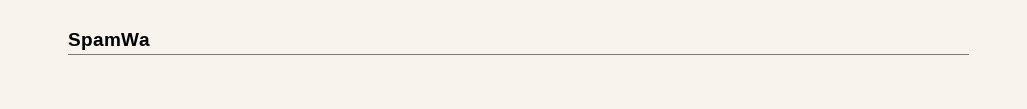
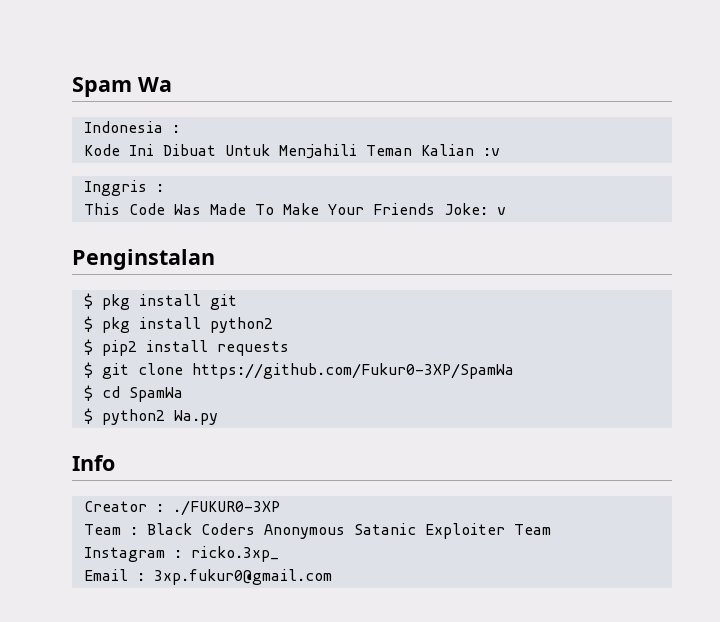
[68,33,150,50] SpamWa -> [72,77,172,97] [83,121,180,133] [83,144,500,159] [83,180,164,196] [83,203,506,215] [72,249,215,270] [83,293,237,310] [83,316,273,333] [83,339,289,356] [83,362,514,379] [83,385,183,402] [83,408,218,425] [72,455,115,471] [83,500,280,516] [83,523,551,539] [83,546,279,562] [83,569,332,585] Spam Wa // Indonesia : // Kode Ini Dibuat Untuk Menjahili Teman Kalian :v // Inggris : // This Code Was Made To Make Your Friends Joke: v // Penginstalan // $ pkg install git // $ pkg install python2 // $ pip2 install requests // $ git clone https://github.com/Fukur0-3XP/SpamWa // $ cd SpamWa // $ python2 Wa.py // Info // Creator : ./FUKUR0-3XP // Team : Black Coders Anonymous Satanic Exploiter Team // Instagram : ricko.3xp_ // Email : 3xp.fukur0@gmail.com

